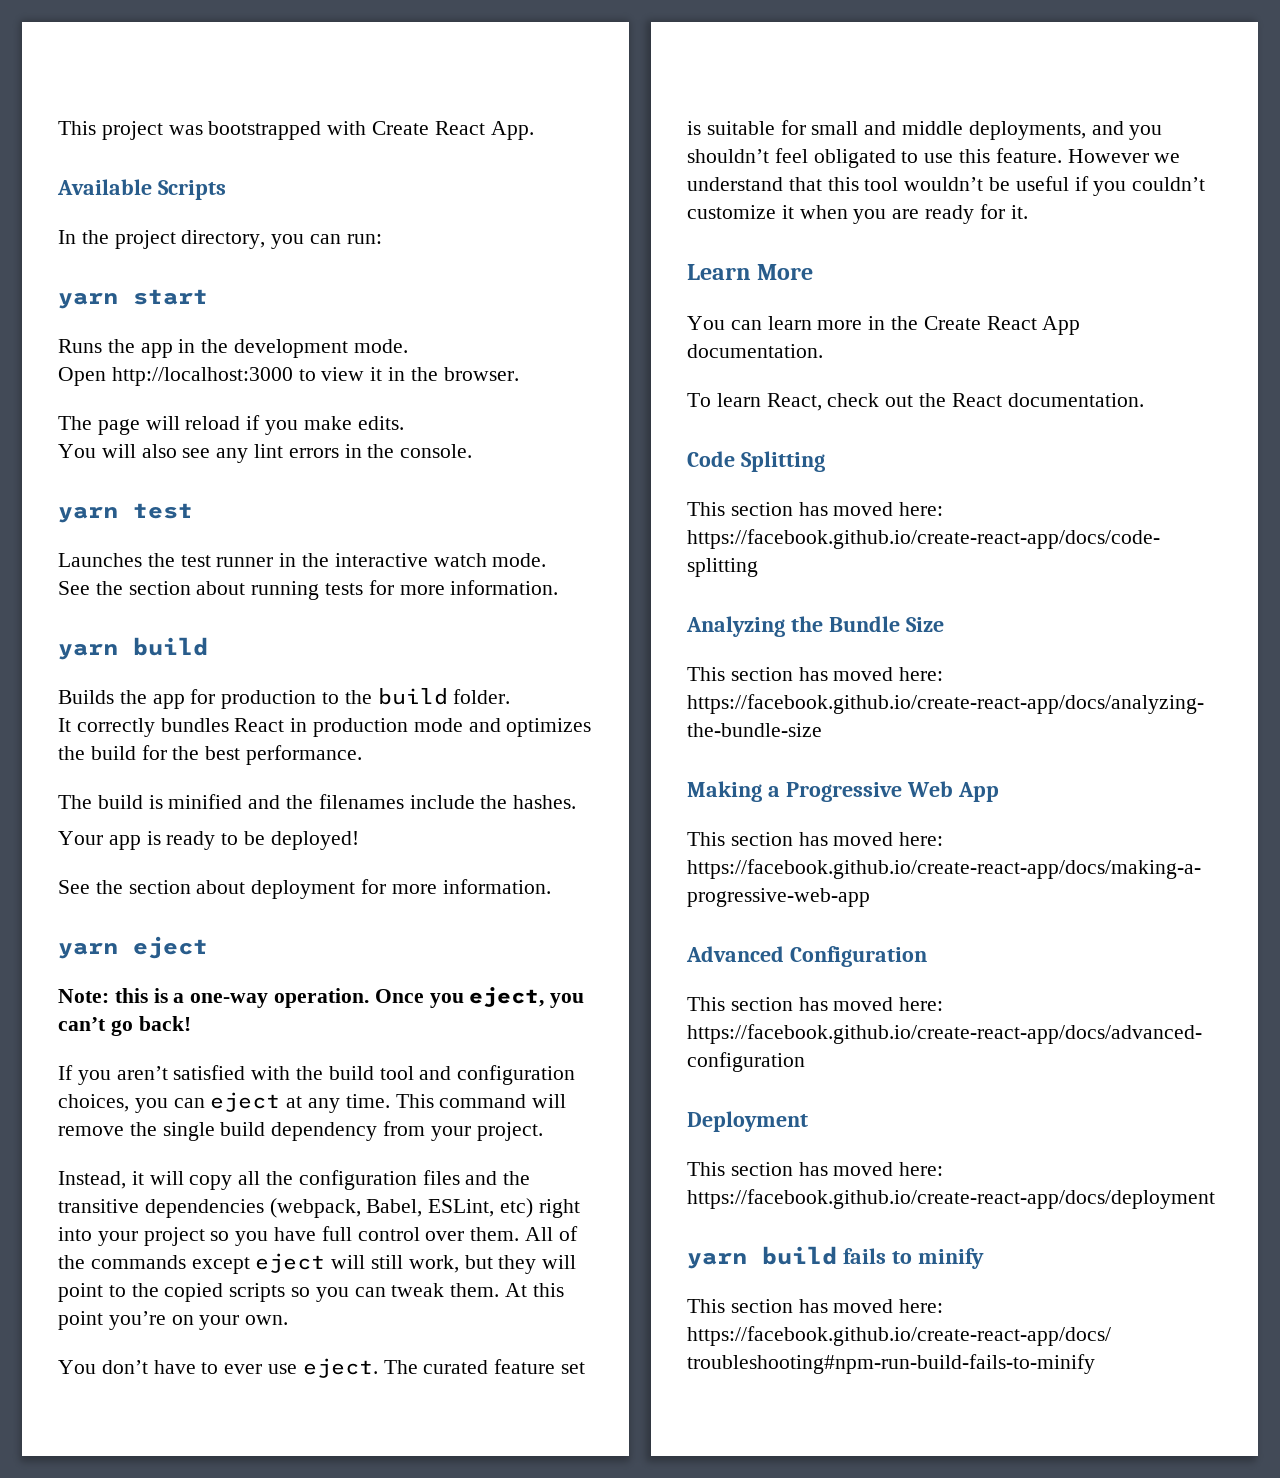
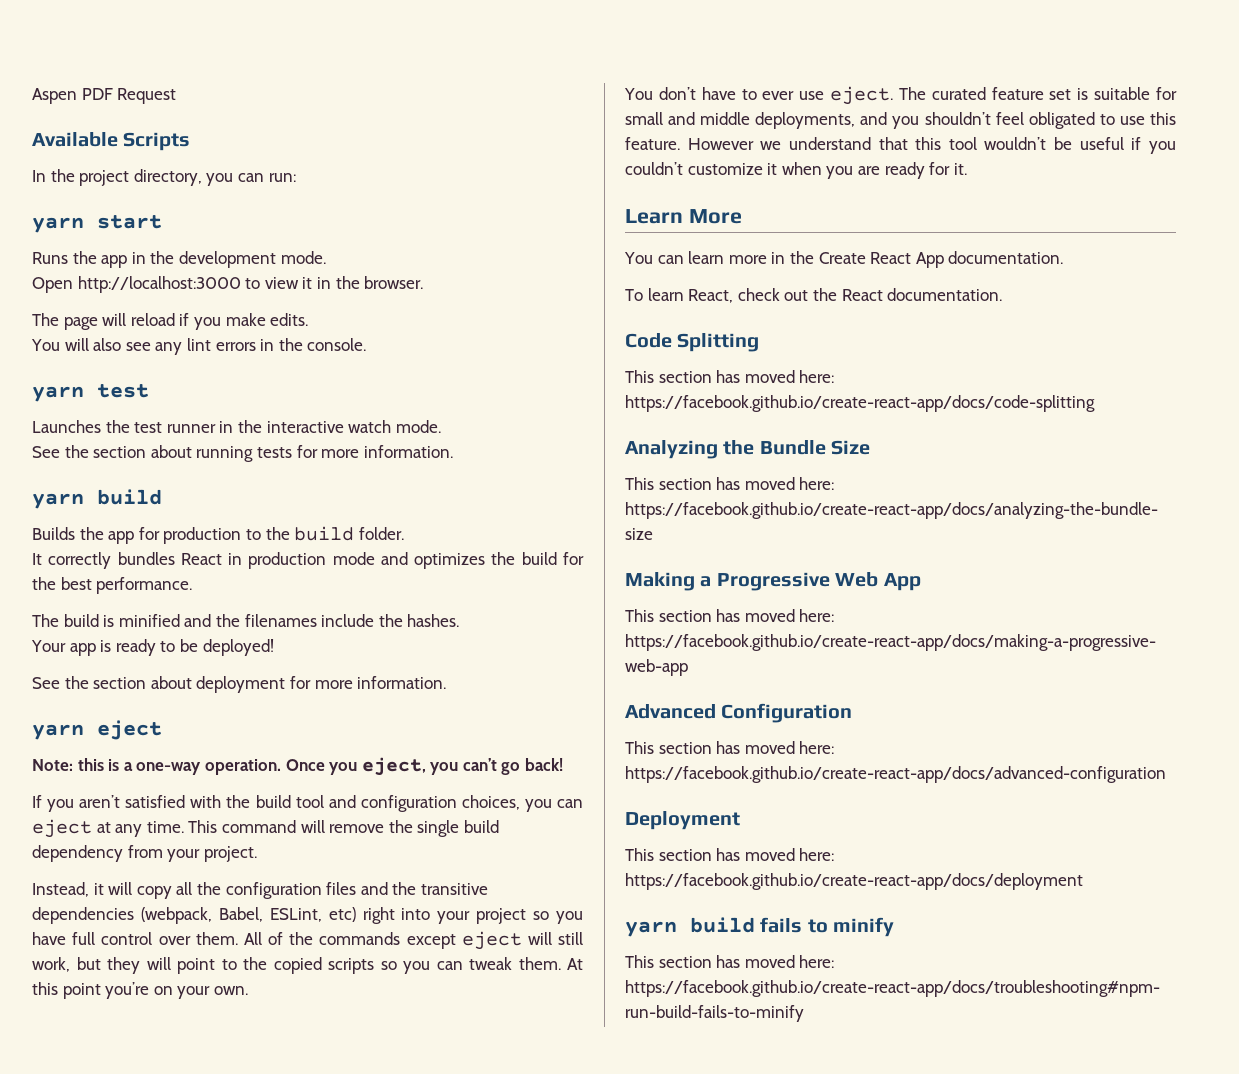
[58,121,534,140] This project was bootstrapped with Create React App. -> [32,88,177,104] Aspen PDF Request

